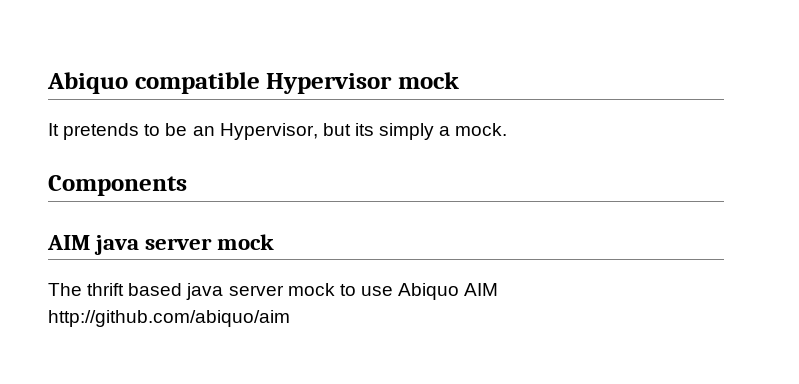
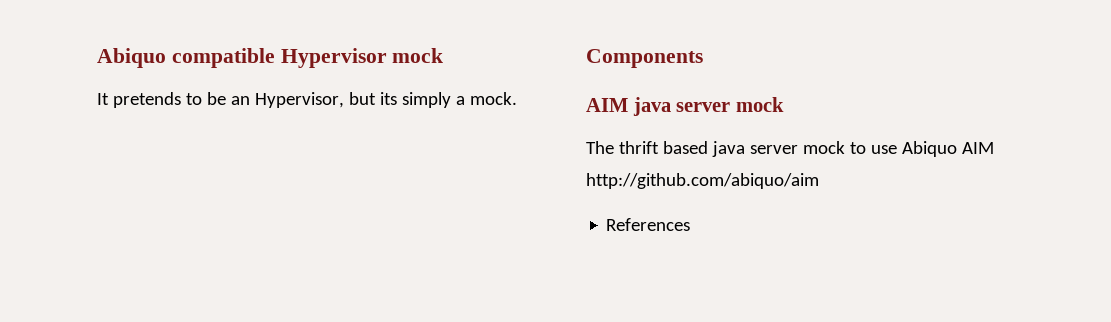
(290, 318) none -> [606,218,691,231] // References

